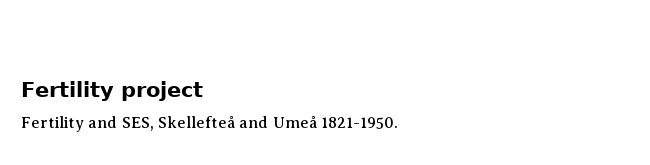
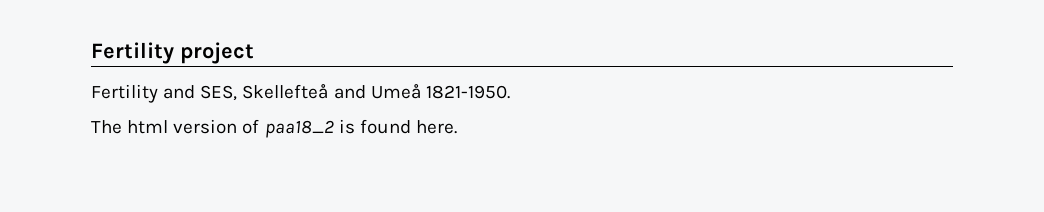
(398, 123) none -> [91,119,457,138] // The html version of paa18_2 is found here.

